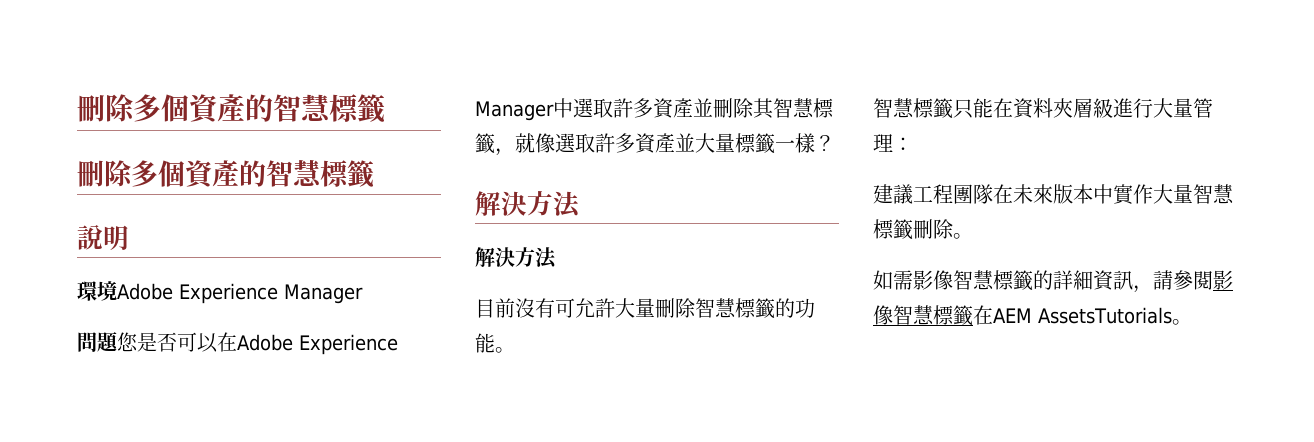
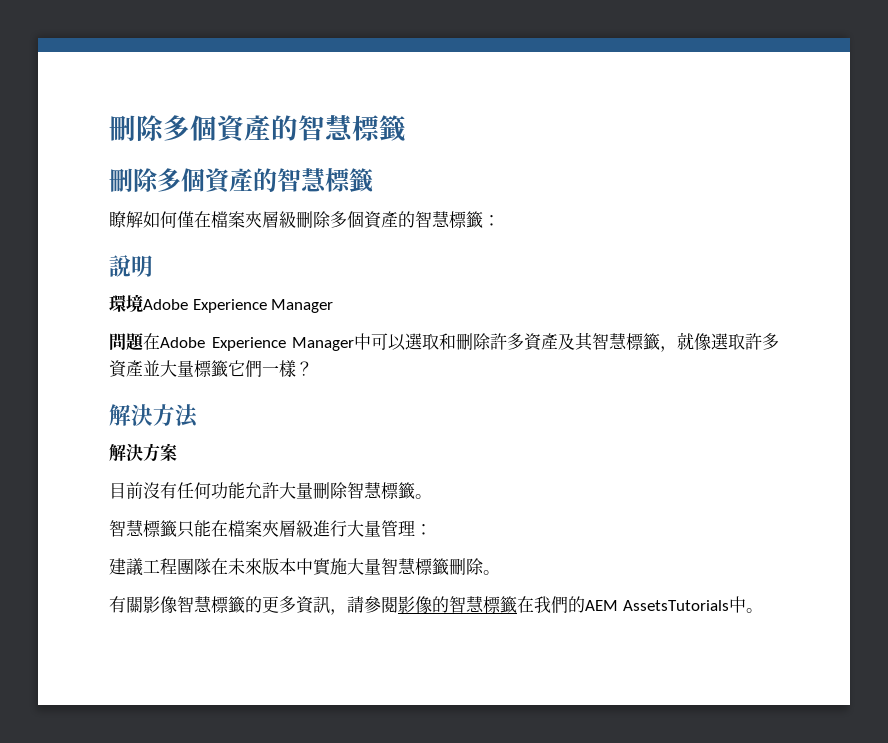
(374, 174) none -> [109,211,500,229] // 瞭解如何僅在檔案夾層級刪除多個資產的智慧標籤：
[117,332,218,353] 您是否可以 -> (145, 342) none
[573,98,754,119] 選取許多資產並刪除 -> [370,333,575,351] 可以選取和刪除許多資產及
(775, 143) none -> [228,360,262,377] 它們
[535,247,557,269] 法 -> [160,443,177,461] 案
[555,298,575,318] 可 -> [177,482,245,499] 任何功能
[775,298,815,318] [475,333,495,353] 的功能 -> (415, 490) none
[1013,98,1053,119] 資料 -> [228,520,262,537] 檔案
[1133,184,1153,204] 作 -> [330,558,347,575] 施
[873,270,913,290] 如需 -> [109,596,143,613] 有關
[1053,270,1093,290] 詳細 -> [262,596,296,613] 更多
(893, 315) none -> [432,596,449,613] 的
(993, 315) none -> [534,596,585,613] 我們的
(1172, 315) none -> [728,596,746,613] 中

